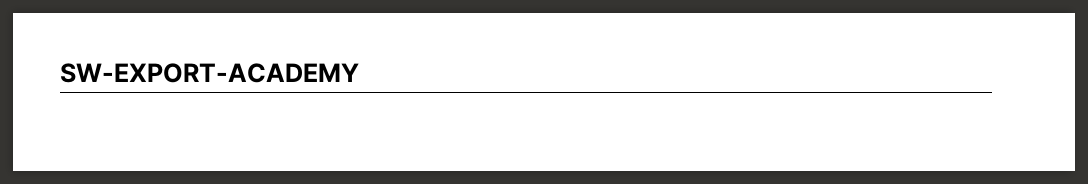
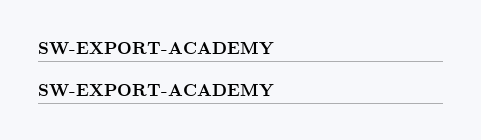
[60,63,359,83] SW-EXPORT-ACADEMY -> [38,41,274,55] [38,83,274,97] SW-EXPORT-ACADEMY // SW-EXPORT-ACADEMY

